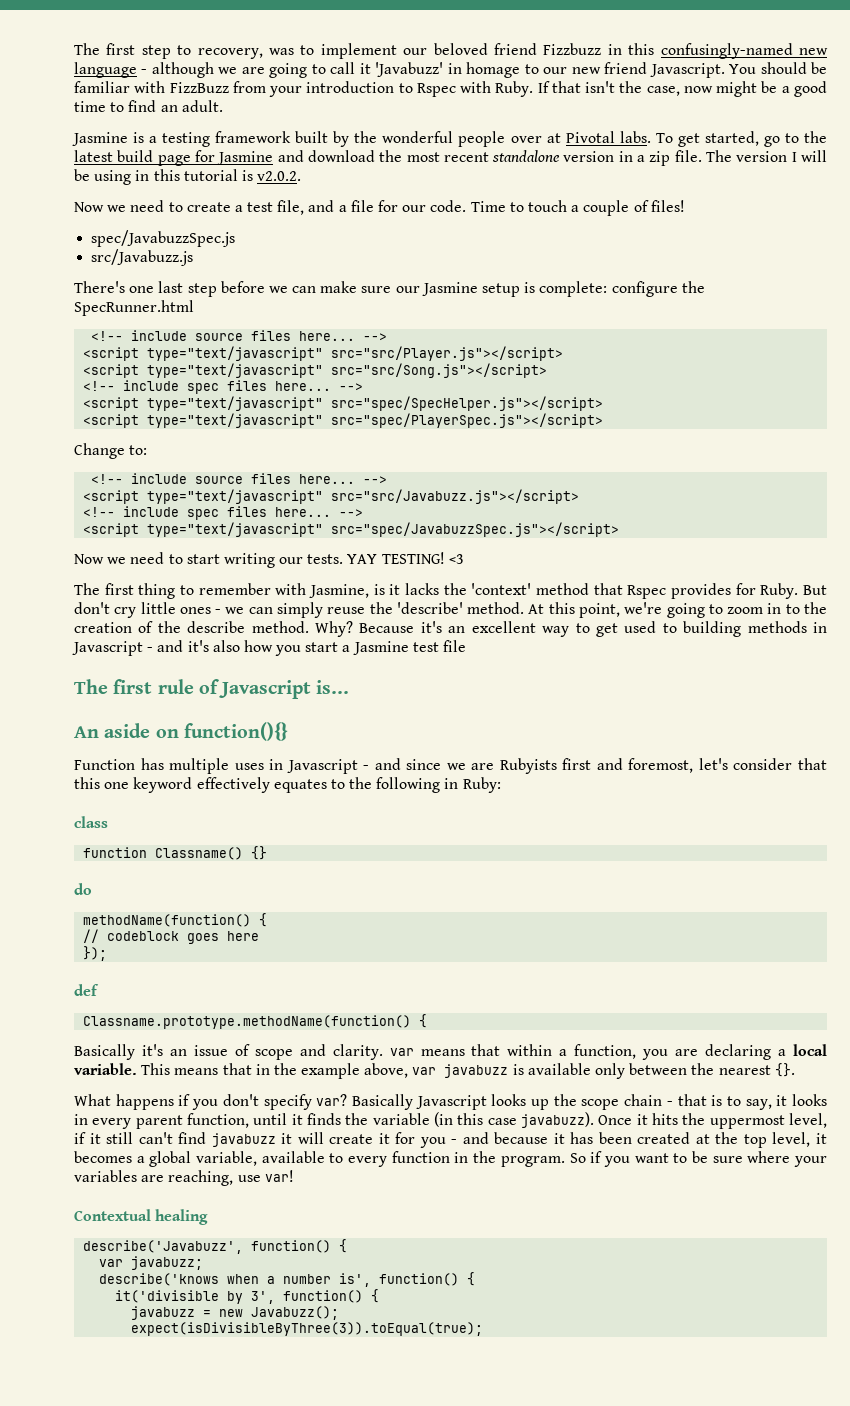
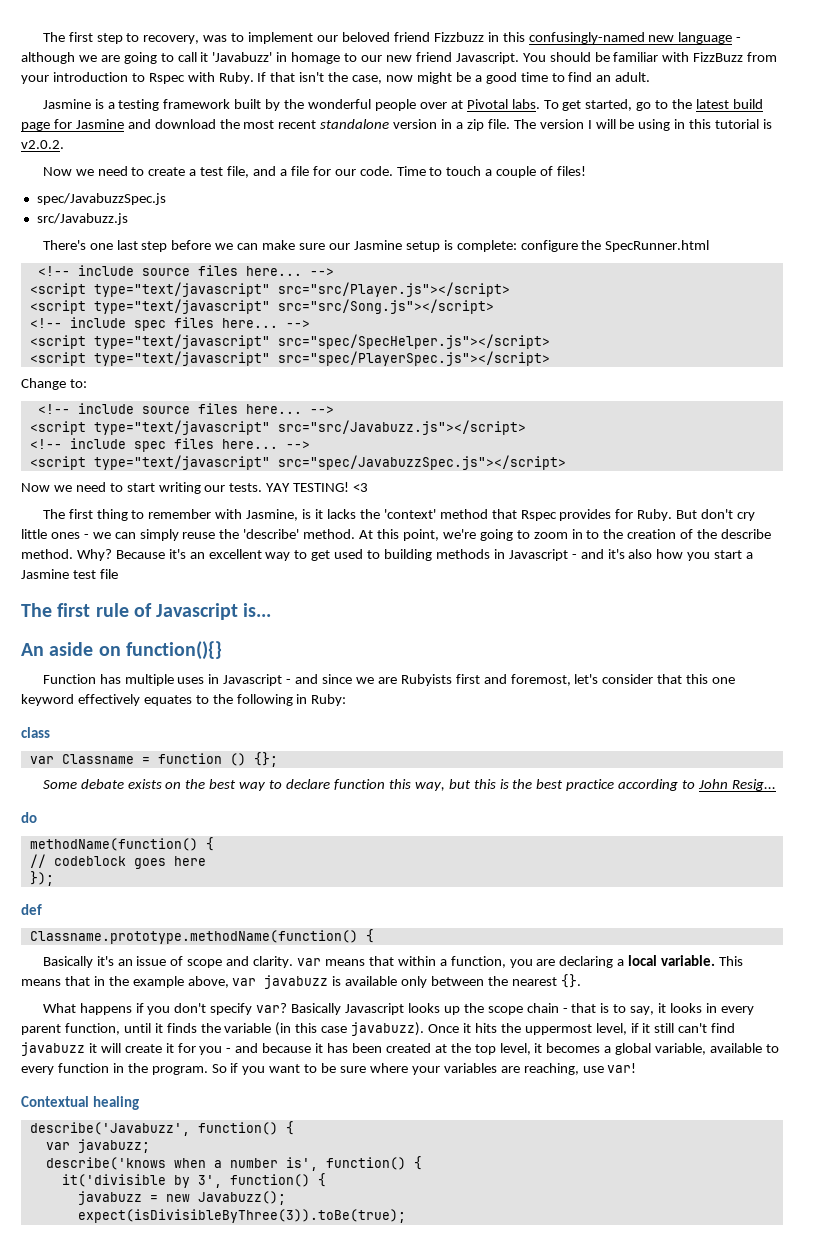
[83,846,268,860] function Classname() {} -> [29,752,278,767] [42,779,776,791] var Classname = function () {}; // Some debate exists on the best way to declare function this way, but this is the best practice according to John Resig...
[131,1322,484,1336] expect(isDivisibleByThree(3)).toEqual(true); -> [77,1209,406,1223] expect(isDivisibleByThree(3)).toBe(true);

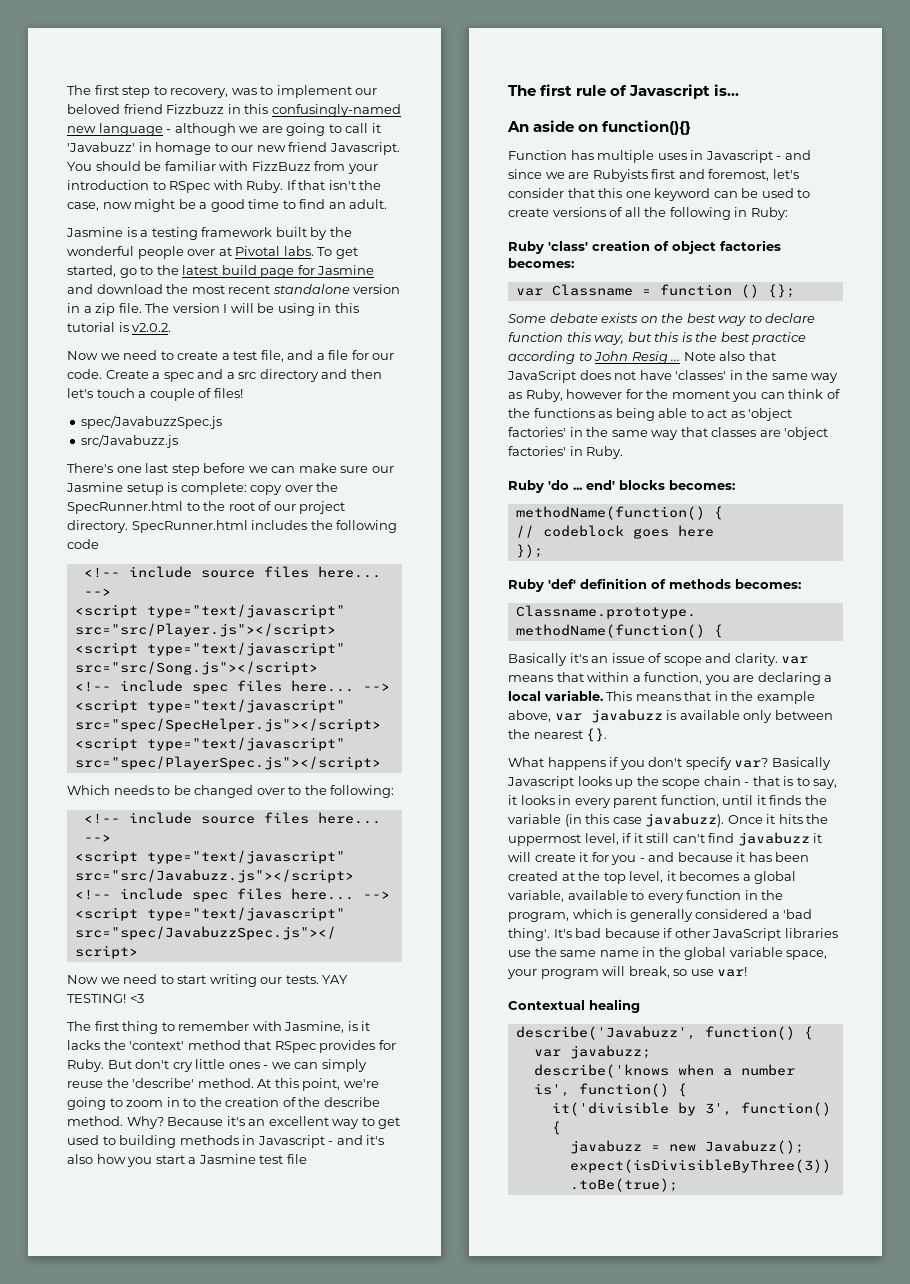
[148,73,185,84] Rspec -> [169,181,211,193] RSpec
[396,166,443,176] Time to -> [105,369,382,382] [67,388,93,398] Create a spec and a src directory and then let's
[520,240,578,252] configure -> [250,485,313,495] copy over
(710, 246) none -> [186,501,346,514] [67,520,398,533] [67,539,99,549] to the root of our project directory. SpecRunner.html includes the following code
[21,378,87,390] Change to: -> [67,785,395,798] Which needs to be changed over to the following:
[520,510,557,521] Rspec -> [274,1041,316,1053] RSpec
[77,694,347,706] [21,727,50,738] effectively equates to the following in Ruby: // class -> [713,188,811,198] [508,207,788,220] [508,240,781,254] [508,258,574,268] can be used to create versions of all the following in Ruby: // Ruby 'class' creation of object factories becomes:
[731,779,776,791] [21,812,37,823] Resig... // do -> [631,351,776,364] [507,370,839,383] [508,389,840,402] [508,408,793,421] [508,427,829,440] [508,446,624,459] [508,480,735,493] Resig ... Note also that JavaScript does not have 'classes' in the same way as Ruby, however for the moment you can think of the functions as being able to act as 'object factories' in the same way that classes are 'object factories' in Ruby. // Ruby 'do ... end' blocks becomes:
[21,904,42,915] def -> [508,578,801,592] Ruby 'def' definition of methods becomes:
[151,1063,579,1075] program. So if you want to be sure where your variables are reaching, -> [508,909,813,922] [508,928,838,941] [508,947,828,960] [507,966,688,979] program, which is generally considered a 'bad thing'. It's bad because if other JavaScript libraries use the same name in the global variable space, your program will break, so

